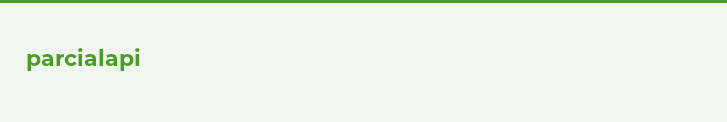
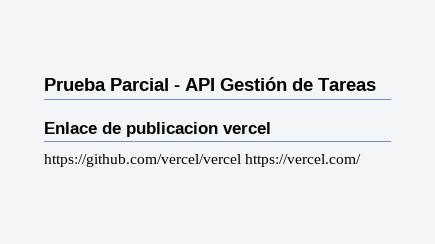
[26,48,141,71] parcialapi -> [44,77,376,91] [44,122,271,137] [44,154,362,167] Prueba Parcial - API Gestión de Tareas // Enlace de publicacion vercel // https://github.com/vercel/vercel https://vercel.com/

